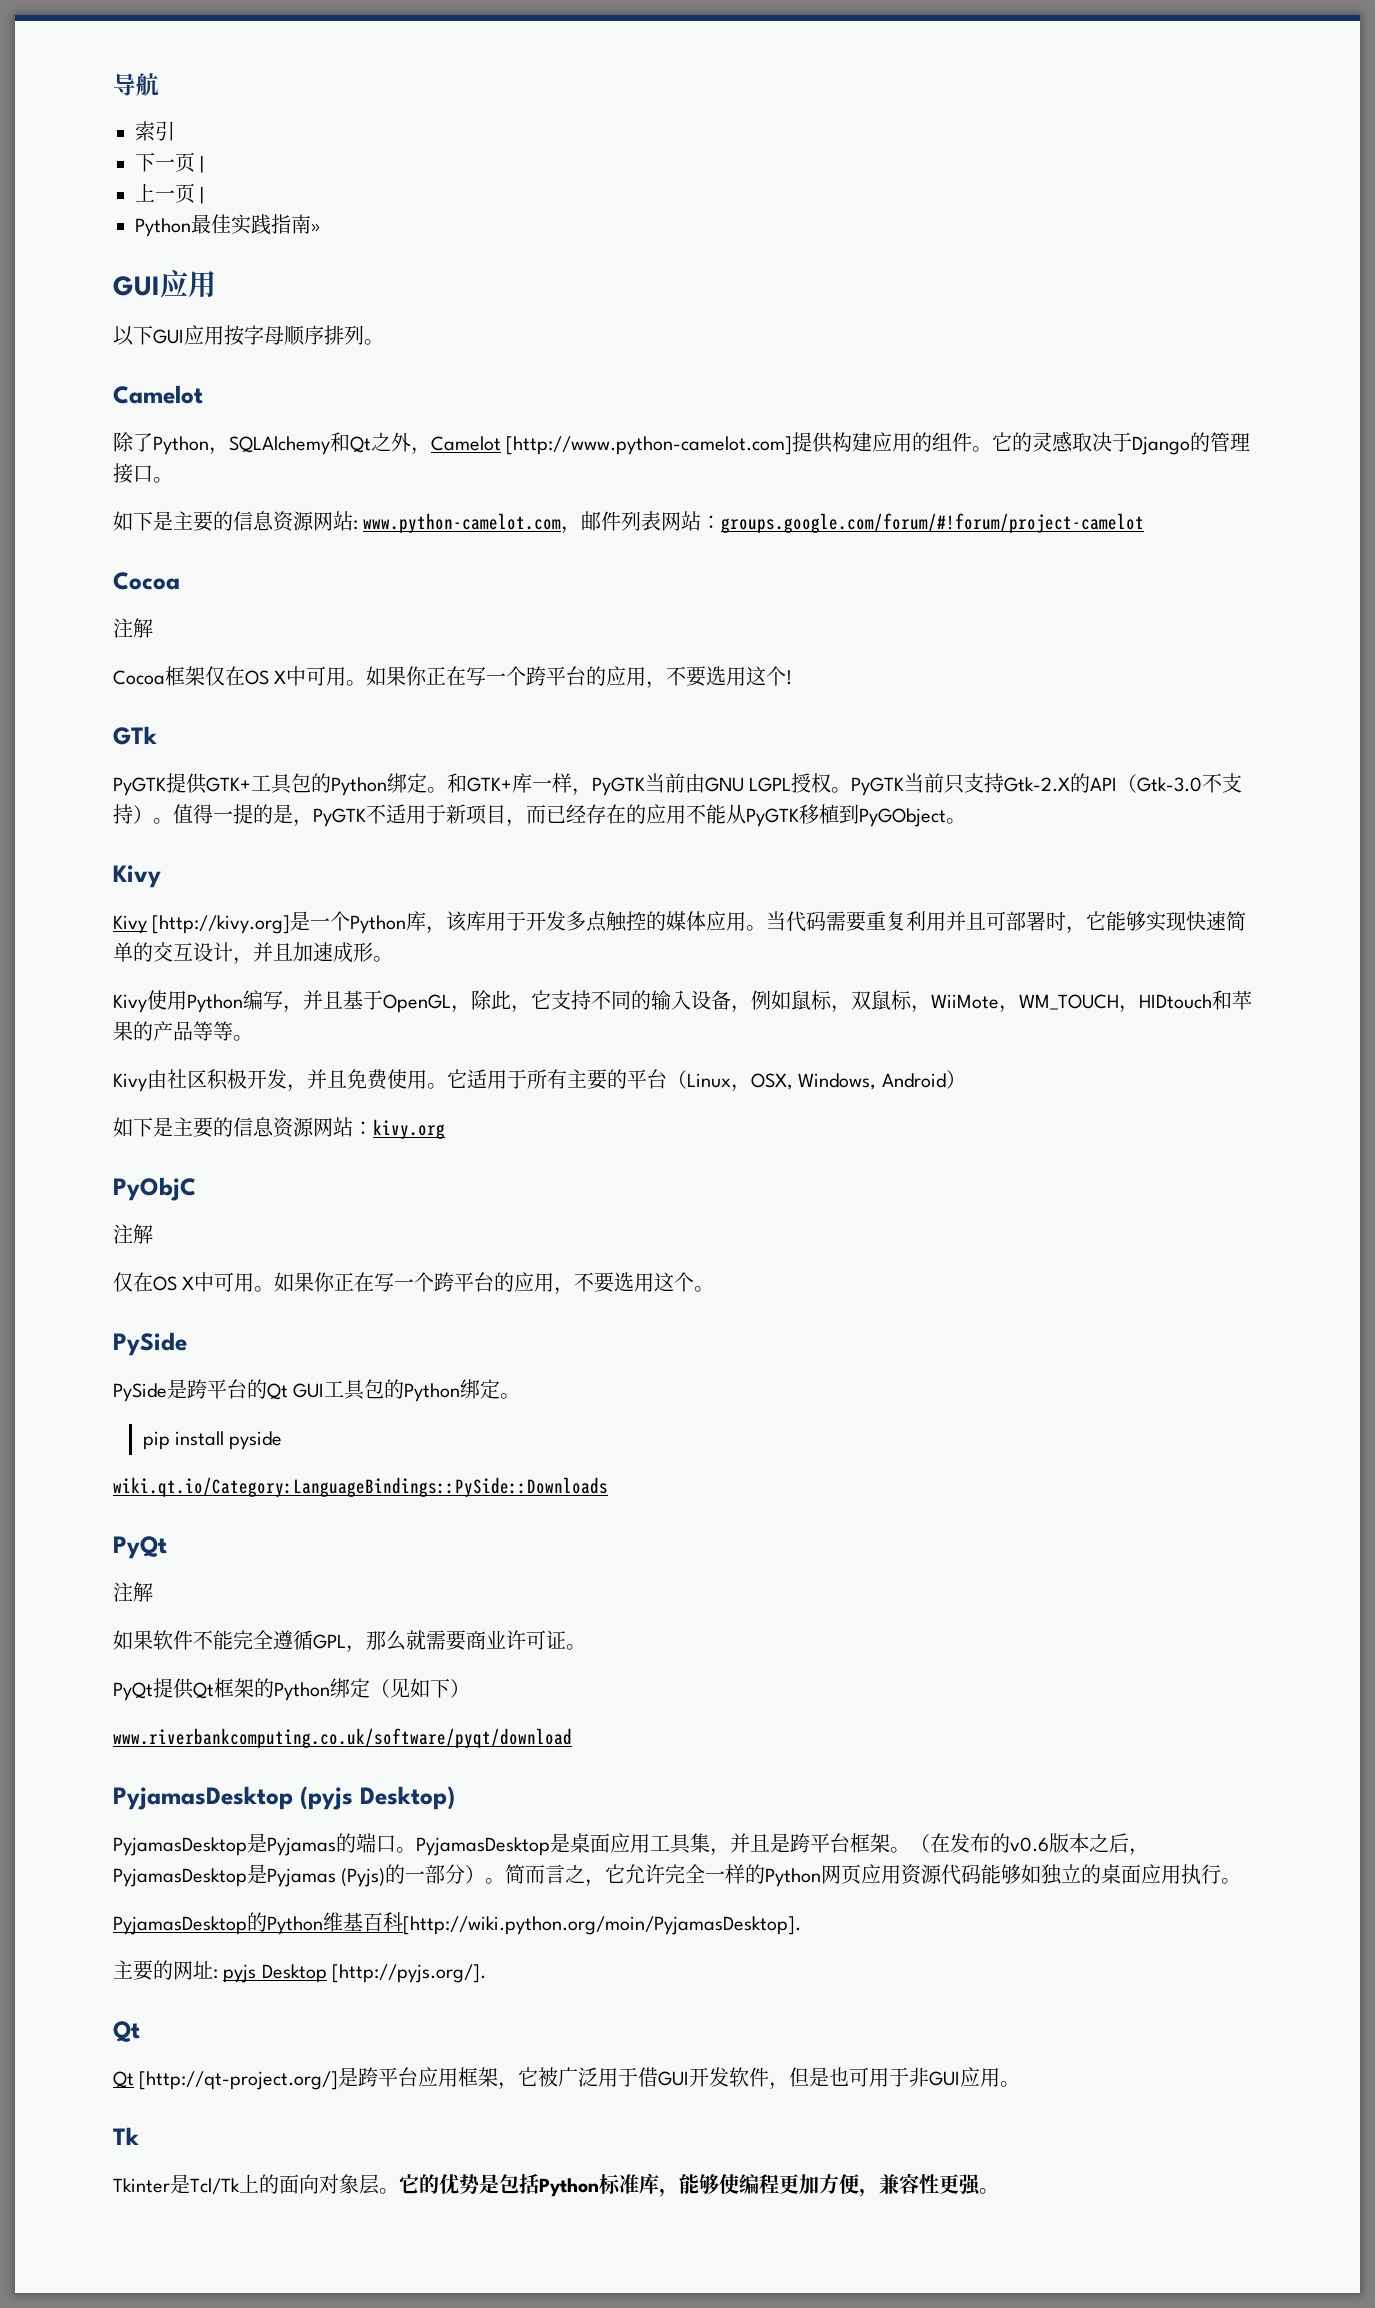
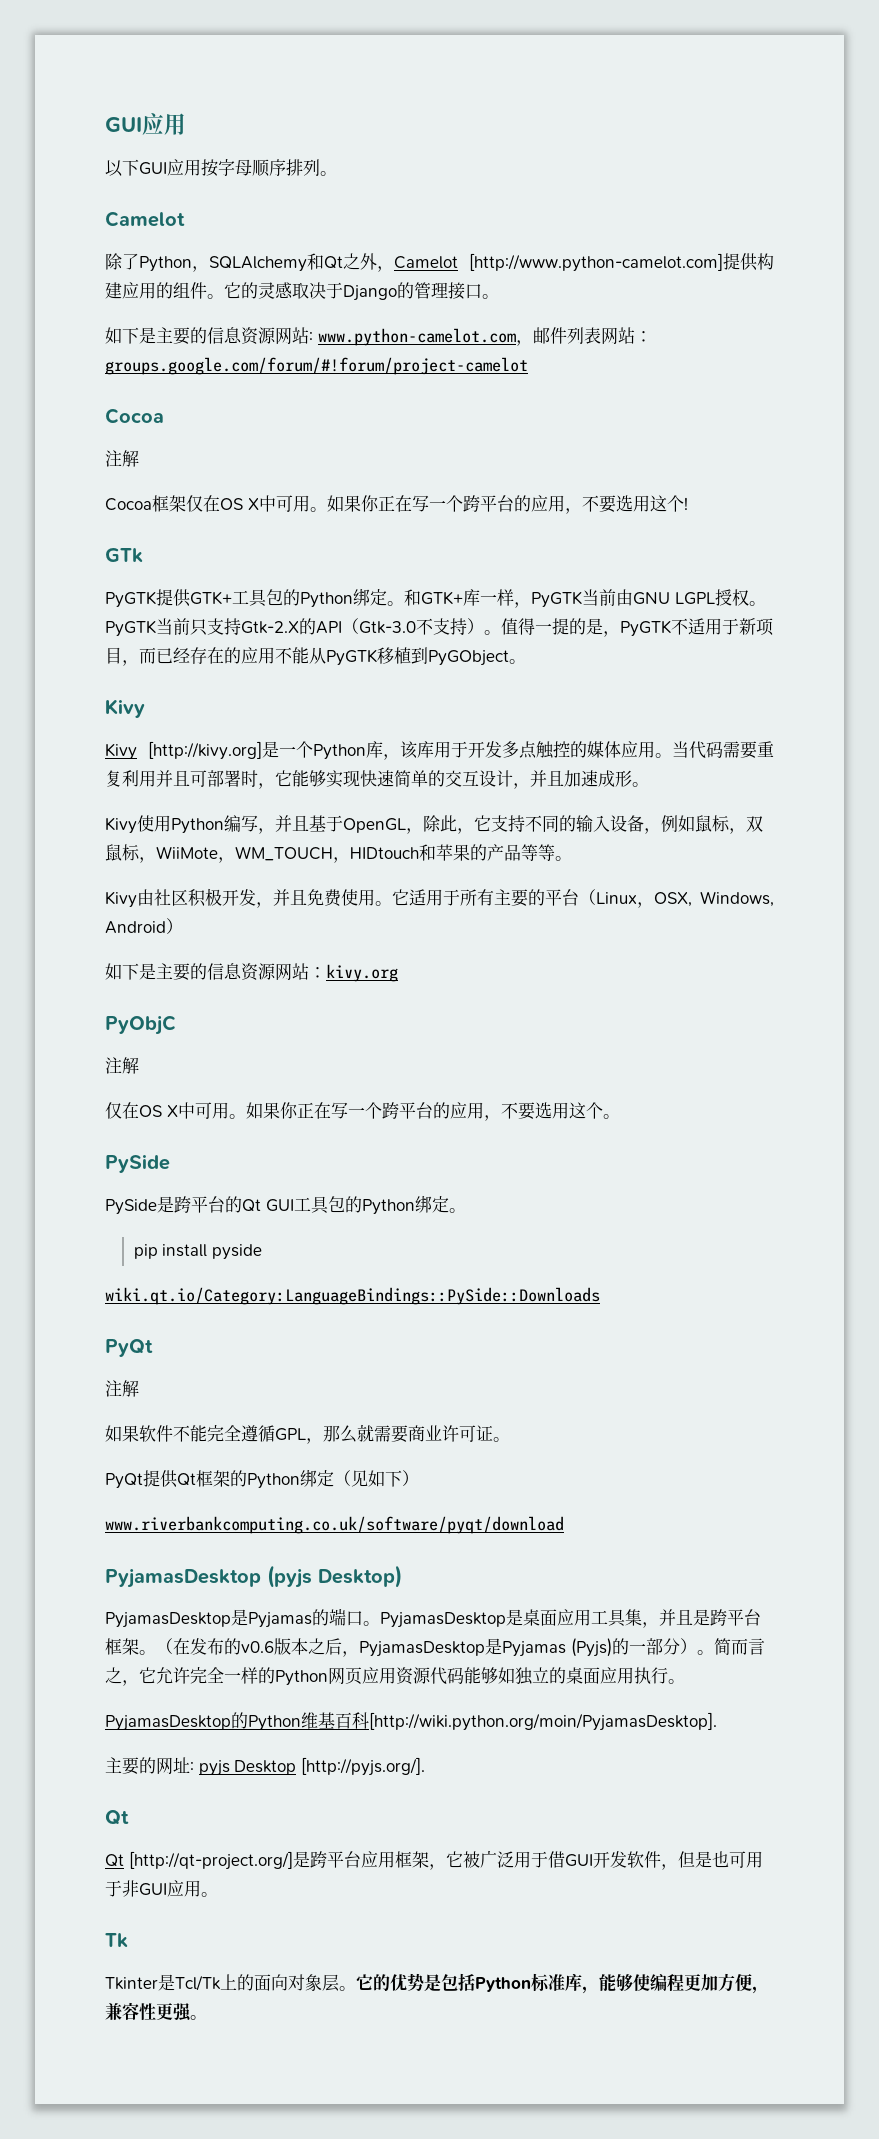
[113,73,159,96] [135,121,175,141] [135,152,205,173] [135,183,205,204] [135,214,321,237] 导航 // 索引 // 下一页 | // 上一页 | // Python最佳实践指南» // -> (105, 124) none

